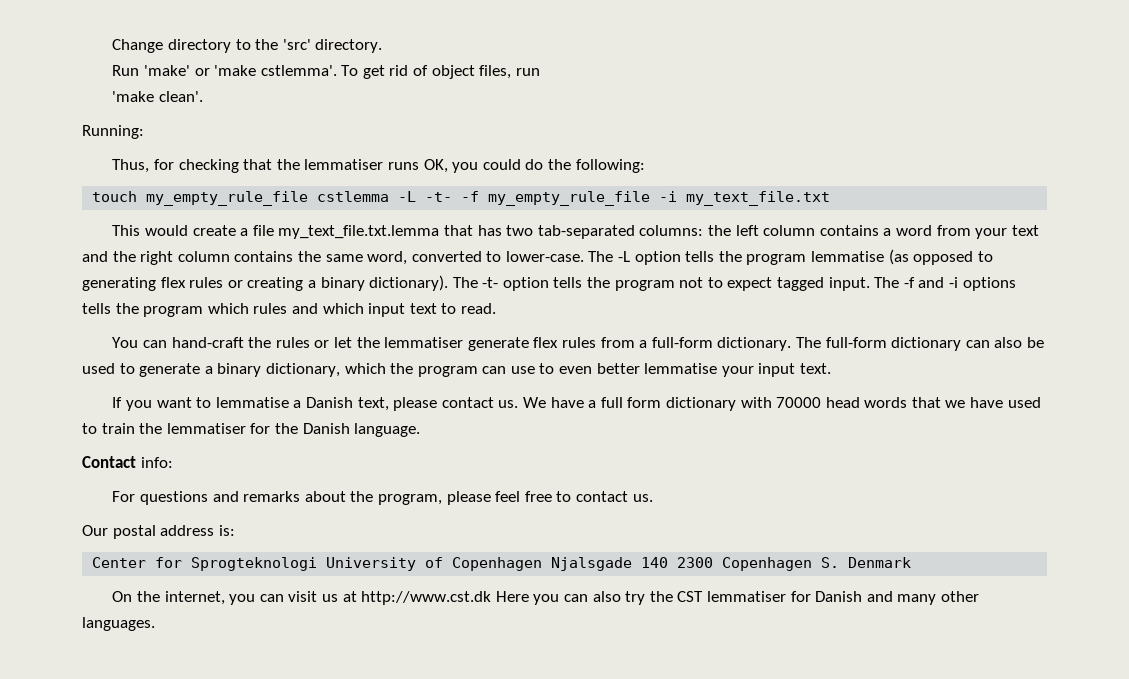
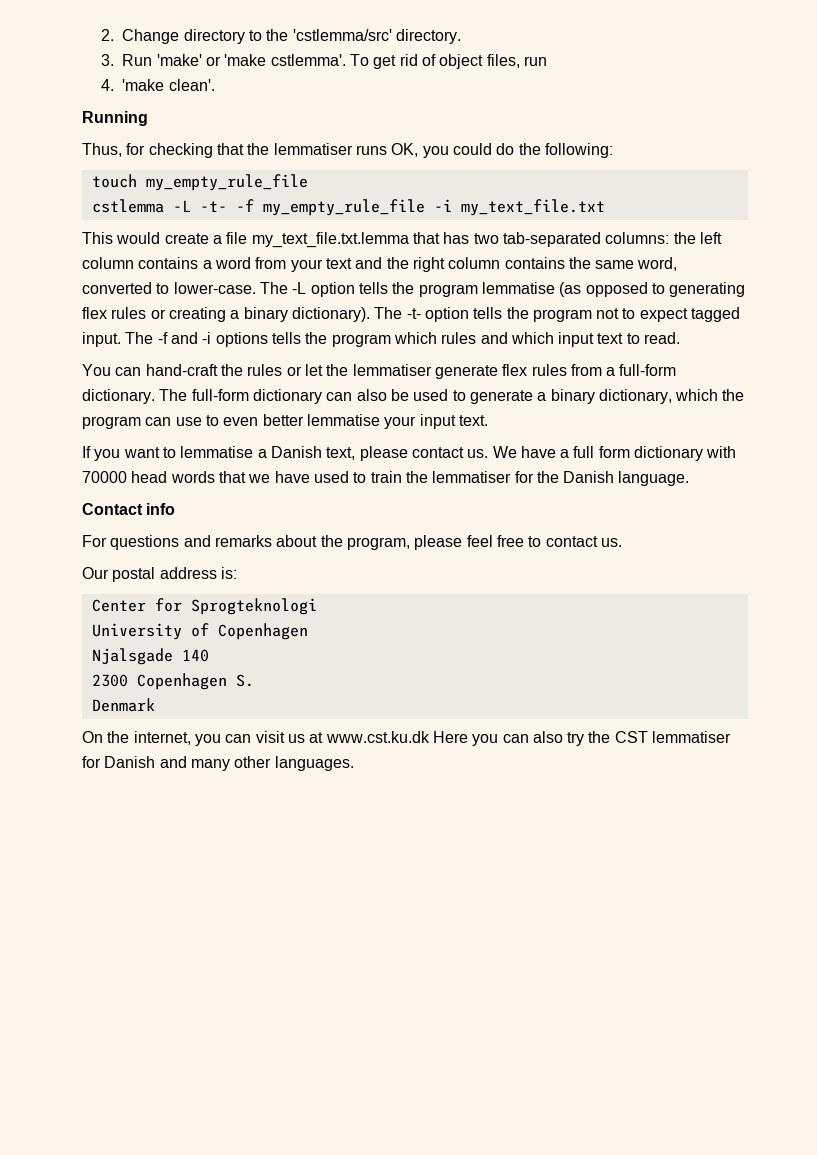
(112, 46) none -> [101,29,115,41] 2.
[282,39,311,50] 'src' -> [292,29,392,41] 'cstlemma/src'
(383, 46) none -> [101,54,115,66] 3.
(540, 72) none -> [101,79,115,91] 4.
[82,125,144,139] Running: -> [82,111,148,126] Running
(309, 198) none -> (308, 182) //
[140,457,173,468] info: -> [146,503,176,515] info
(318, 564) none -> (317, 606) //
(543, 564) none -> (308, 631) //
(669, 562) none -> (209, 655) //
(840, 562) none -> (254, 680) //
[361,591,492,605] http://www.cst.dk -> [325,731,430,743] www.cst.ku.dk

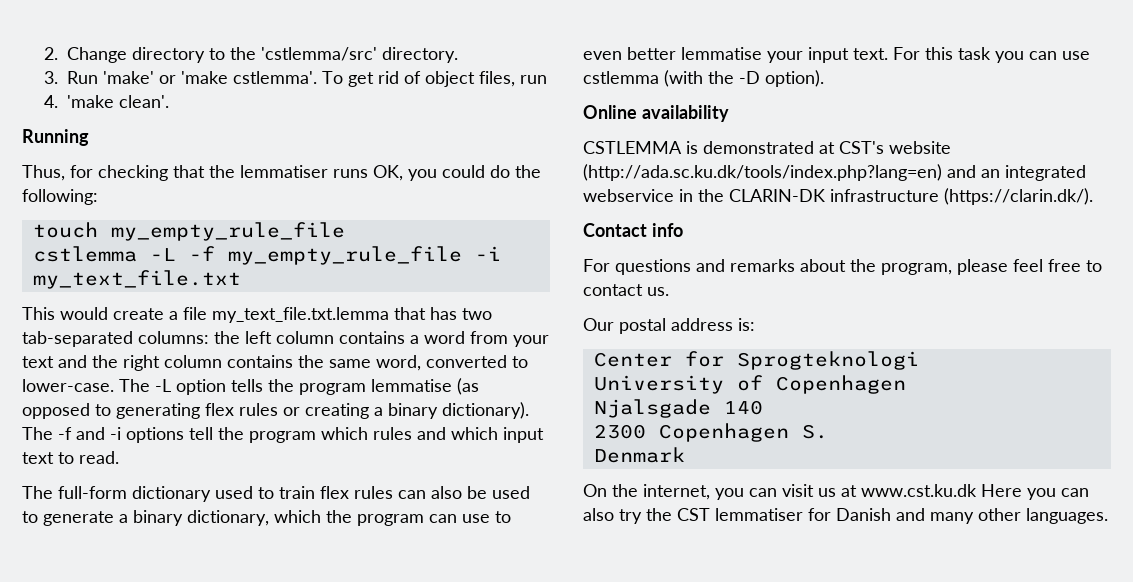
[199,201,227,212] -t- -> (176, 254) none
[406,307,741,322] [82,332,154,347] -t- option tells the program not to expect tagged input. The -> (53, 433) none
[271,332,301,344] tells -> [189,427,213,440] tell
[82,364,677,379] [82,389,322,404] You can hand-craft the rules or let the lemmatiser generate flex rules from a full-form dictionary. The full-form dictionary -> [22,486,393,502] The full-form dictionary used to train flex rules
[82,446,737,461] [82,471,690,486] // If you want to lemmatise a Danish text, please contact us. We have a full form dictionary with 70000 head words that we have used to train the lemmatiser for the Danish language. -> [893,47,1090,63] [583,70,824,87] [583,105,729,122] [583,141,951,154] [583,164,1086,181] [583,188,1093,205] For this task you can use cstlemma (with the -D option). // Online availability // CSTLEMMA is demonstrated at CST's website (http://ada.sc.ku.dk/tools/index.php?lang=en) and an integrated webservice in the CLARIN-DK infrastructure (https://clarin.dk/).

